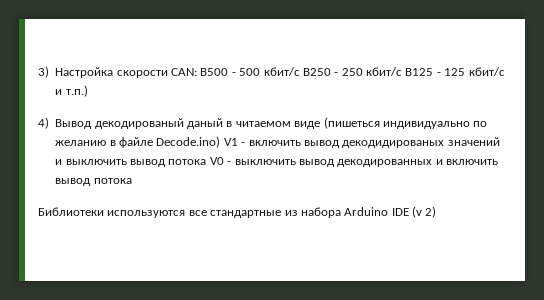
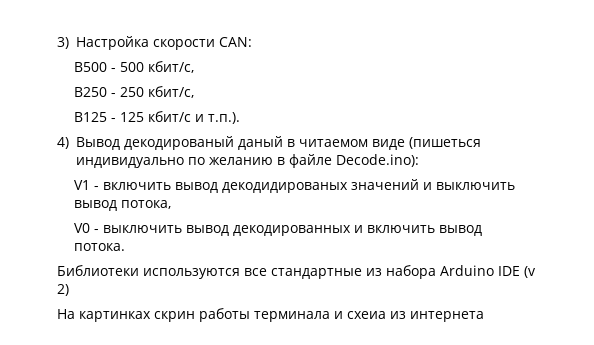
(197, 72) none -> (252, 42) //
[263,67,300,76] кбит/с -> [148,61,195,73] кбит/с, //
[366,67,402,76] кбит/с -> [148,86,195,98] кбит/с, //
[65,85,88,97] т.п.) -> [208,112,241,124] т.п.).
[156,136,221,148] Decode.ino) -> [335,154,419,167] Decode.ino): //
[168,159,207,165] потока -> [121,200,172,209] потока, //
[93,178,132,184] потока -> [74,243,126,251] потока.
(437, 212) none -> [57,308,484,322] // На картинках скрин работы терминала и схеиа из интернета

